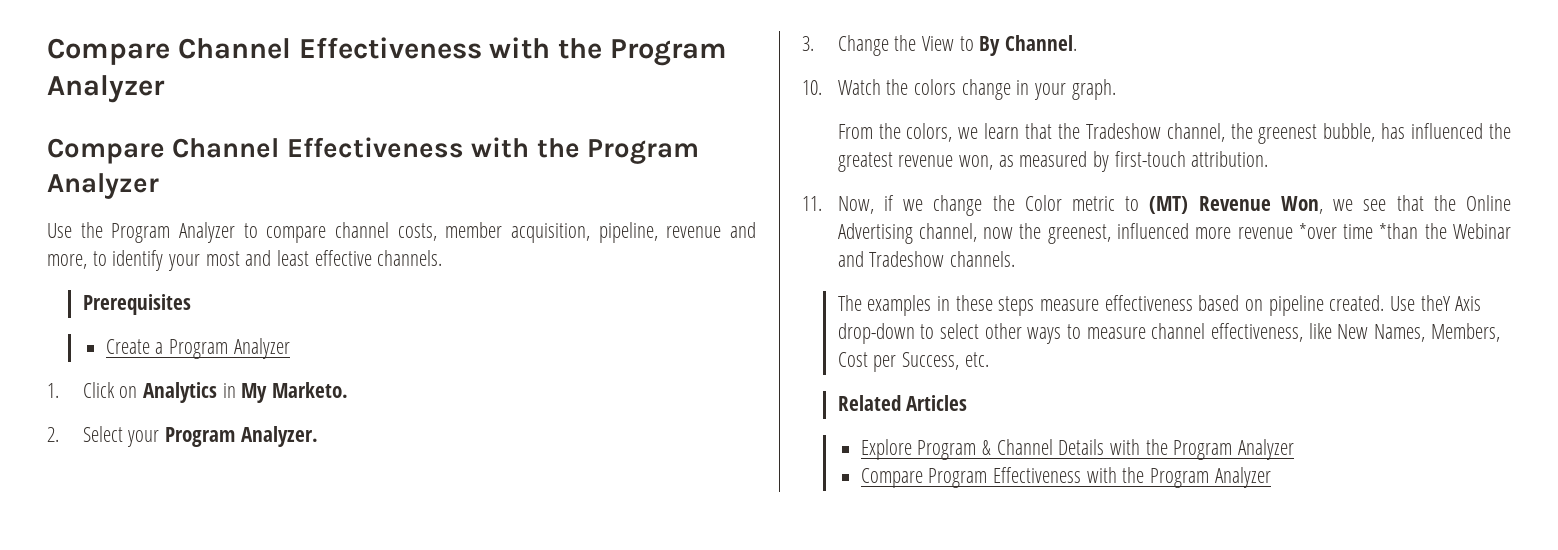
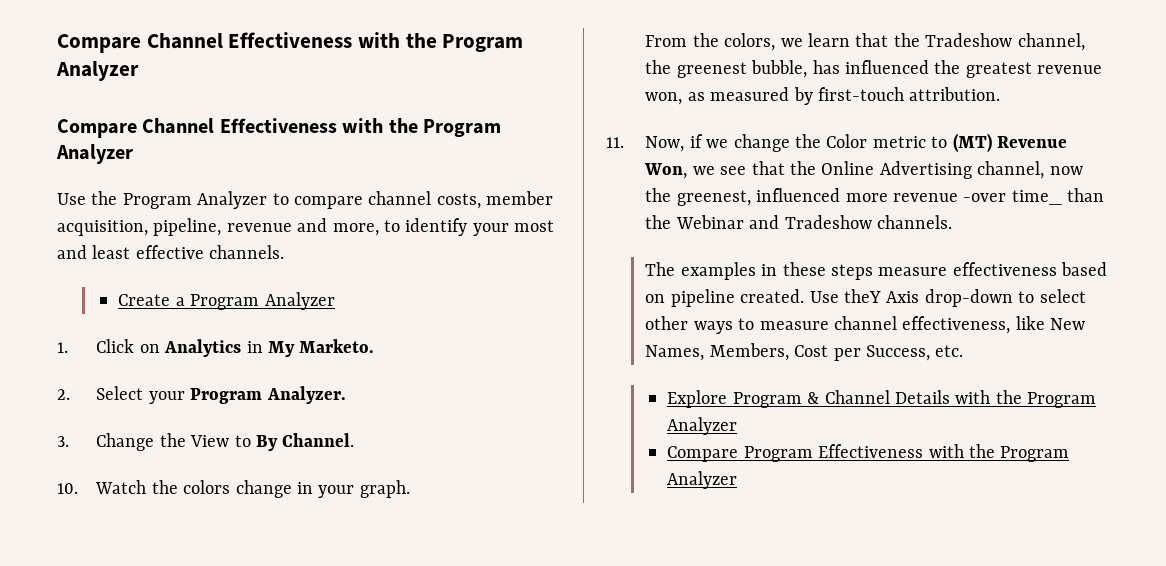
[82,294,191,315] // Prerequisites -> (285, 252) none
[1298,223,1419,239] *over time *than -> [963,188,1105,205] -over time_ than
[837,395,968,411] // Related Articles -> (964, 351) none

